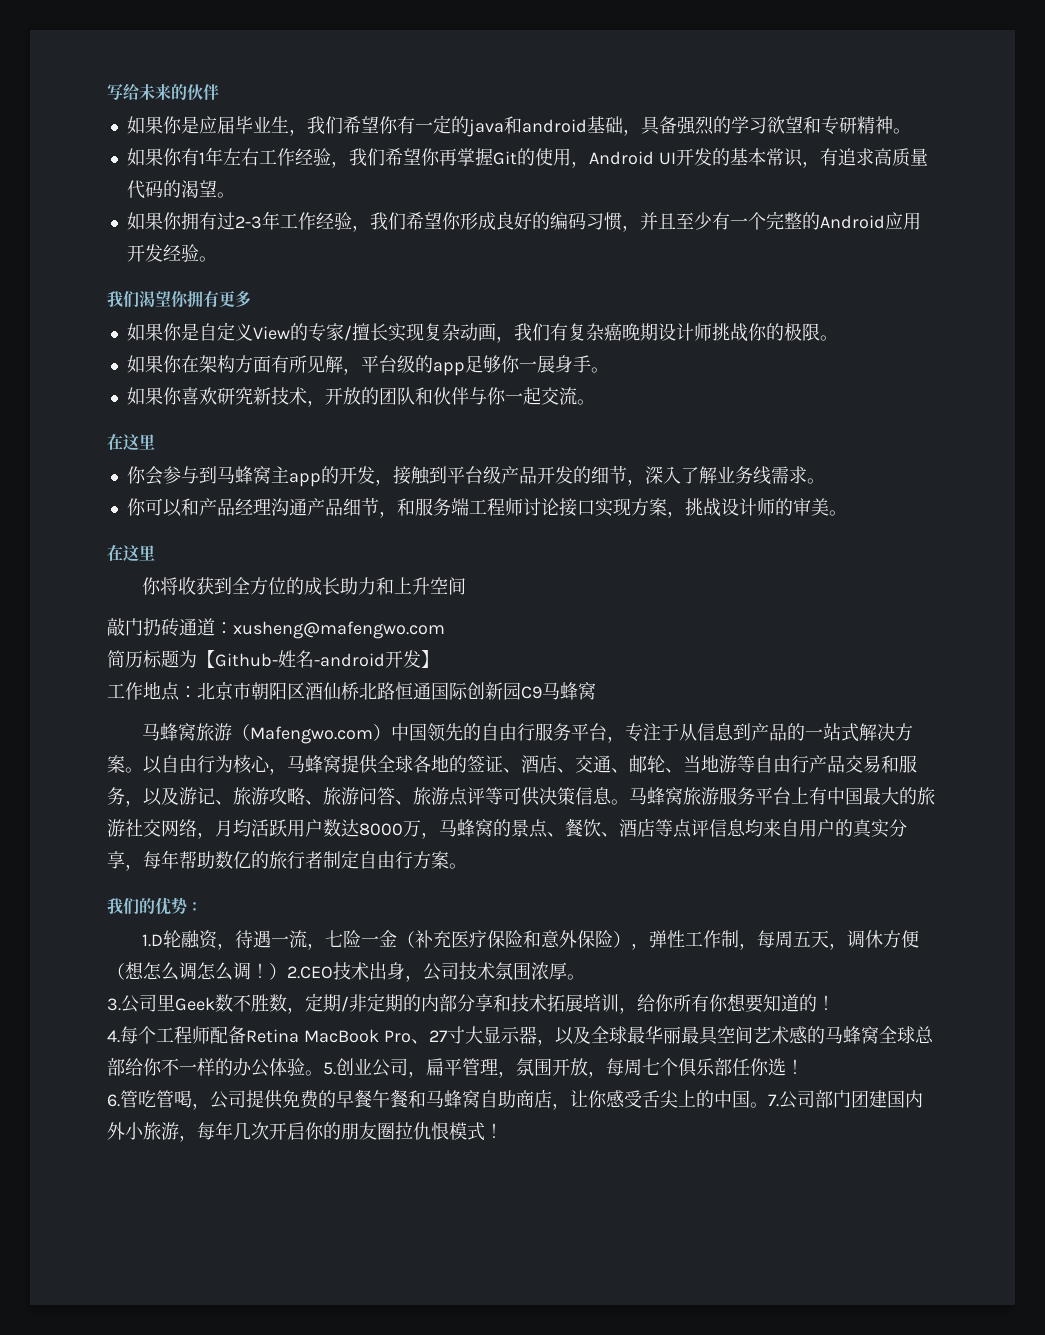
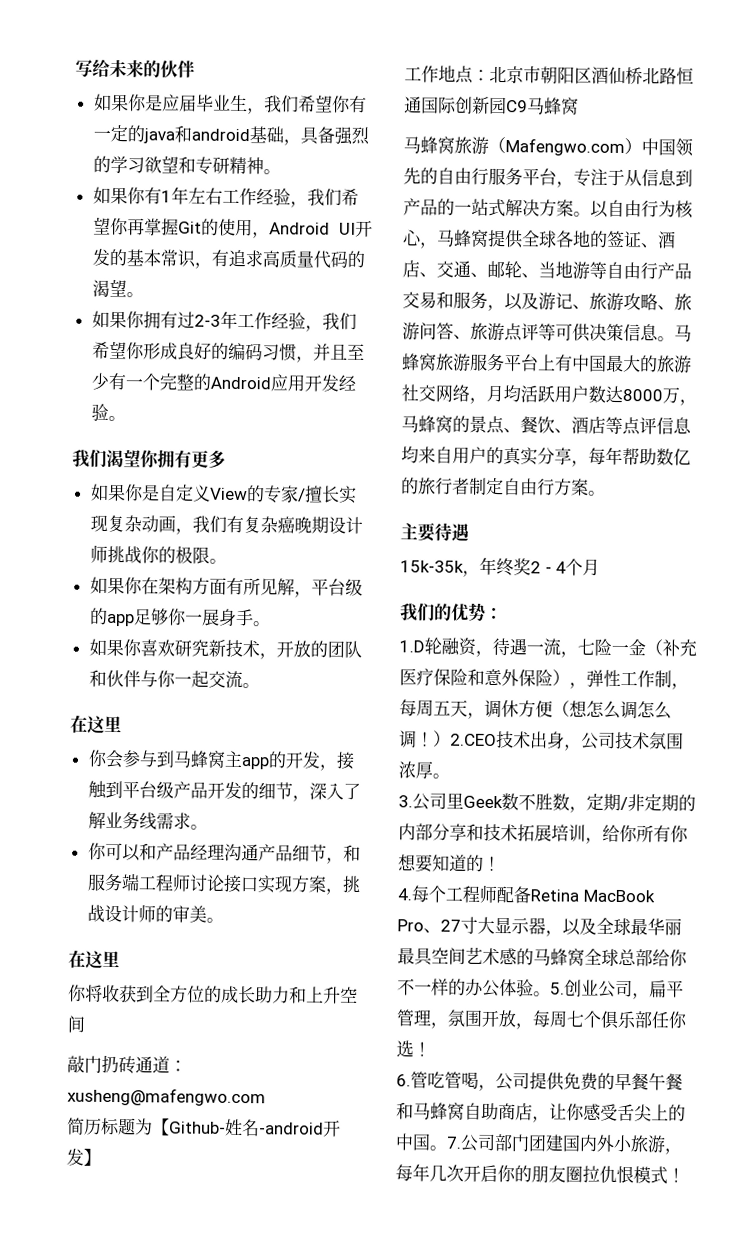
(467, 866) none -> [400,522,469,542] [400,556,601,577] // 主要待遇 // 15k-35k，年终奖2 - 4个月

